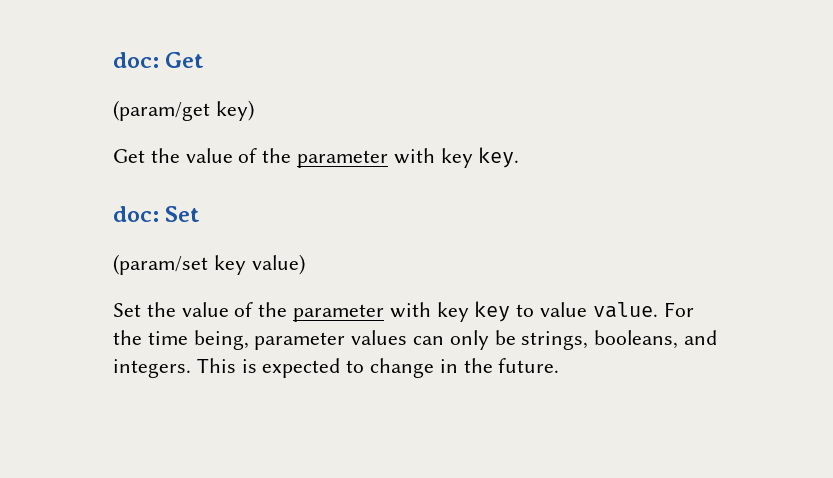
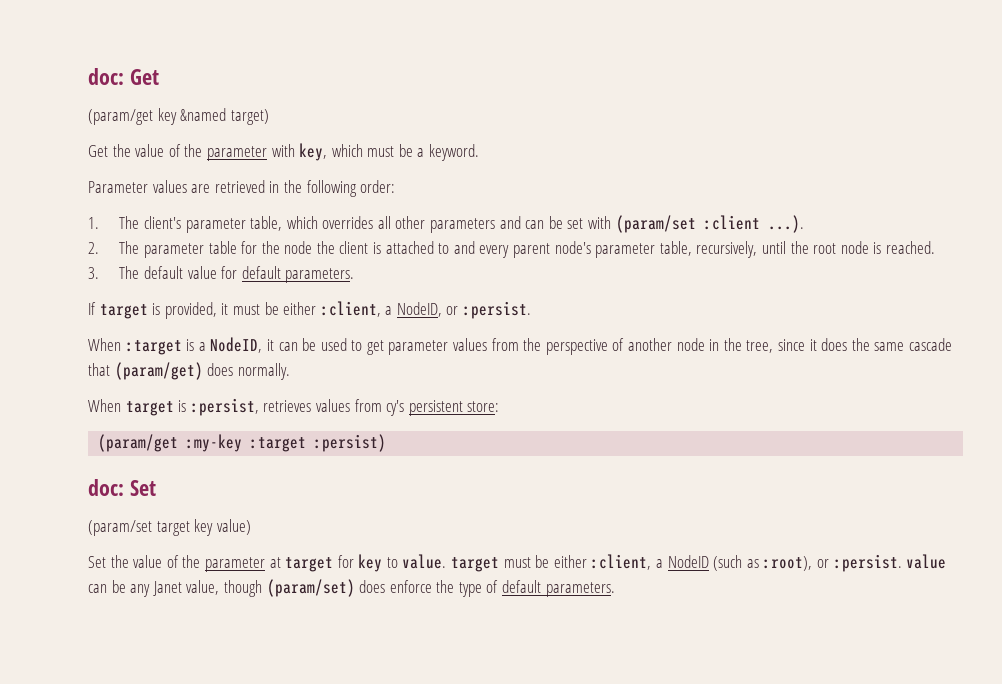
[215,100,254,121] key) -> [157,108,269,125] key &named target)
[440,147,520,168] key key. -> [299,143,480,161] [88,180,396,197] [88,215,804,233] [88,241,935,258] [88,266,355,283] [88,301,532,319] [88,337,952,355] [88,362,290,380] [88,398,500,416] [98,434,387,452] key, which must be a keyword. // Parameter values are retrieved in the following order: // 1. The client's parameter table, which overrides all other parameters and can be set with (param/set :client ...). // 2. The parameter table for the node the client is attached to and every parent node's parameter table, recursively, until the root node is reached. // 3. The default value for default parameters. // If target is provided, it must be either :client, a NodeID, or :persist. // When :target is a NodeID, it can be used to get parameter values from the perspective of another node in the tree, since it does the same cascade that (param/get) does normally. // When target is :persist, retrieves values from cy's persistent store: // (param/get :my-key :target :persist)
(208, 264) none -> [156,521,190,536] target
[389,301,694,322] [113,330,718,350] [113,358,560,378] with key key to value value. For the time being, parameter values can only be strings, booleans, and integers. This is expected to change in the future. -> [269,554,947,572] [88,579,615,597] at target for key to value. target must be either :client, a NodeID (such as :root), or :persist. value can be any Janet value, though (param/set) does enforce the type of default parameters.

